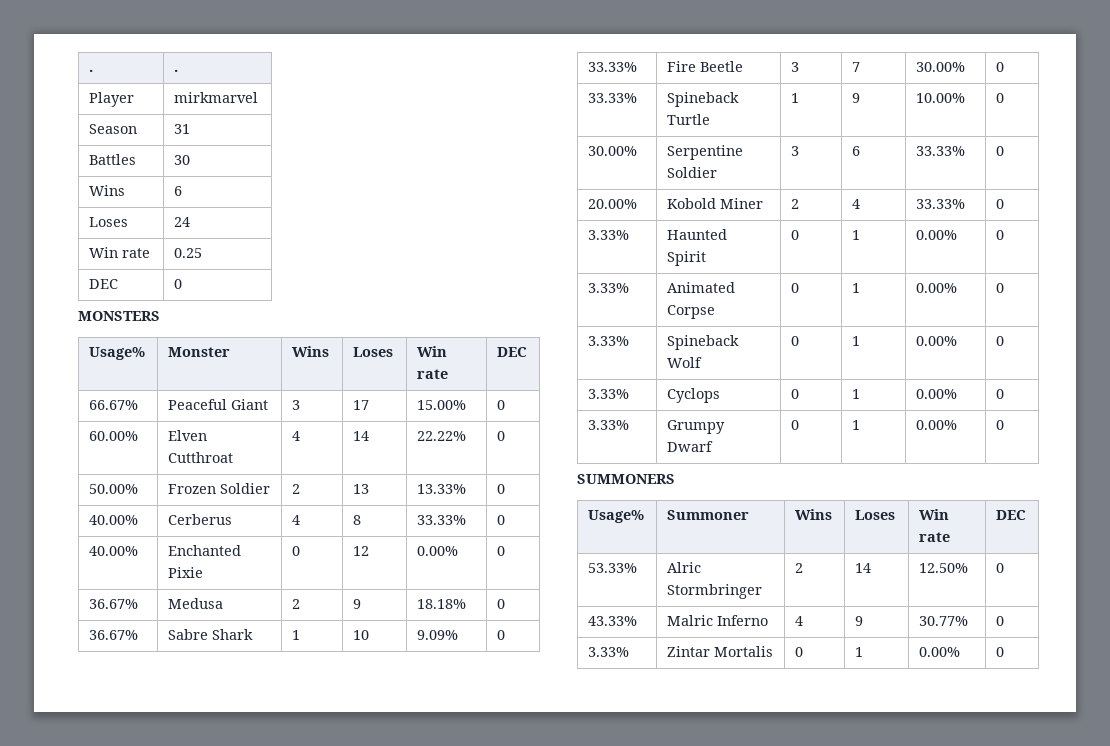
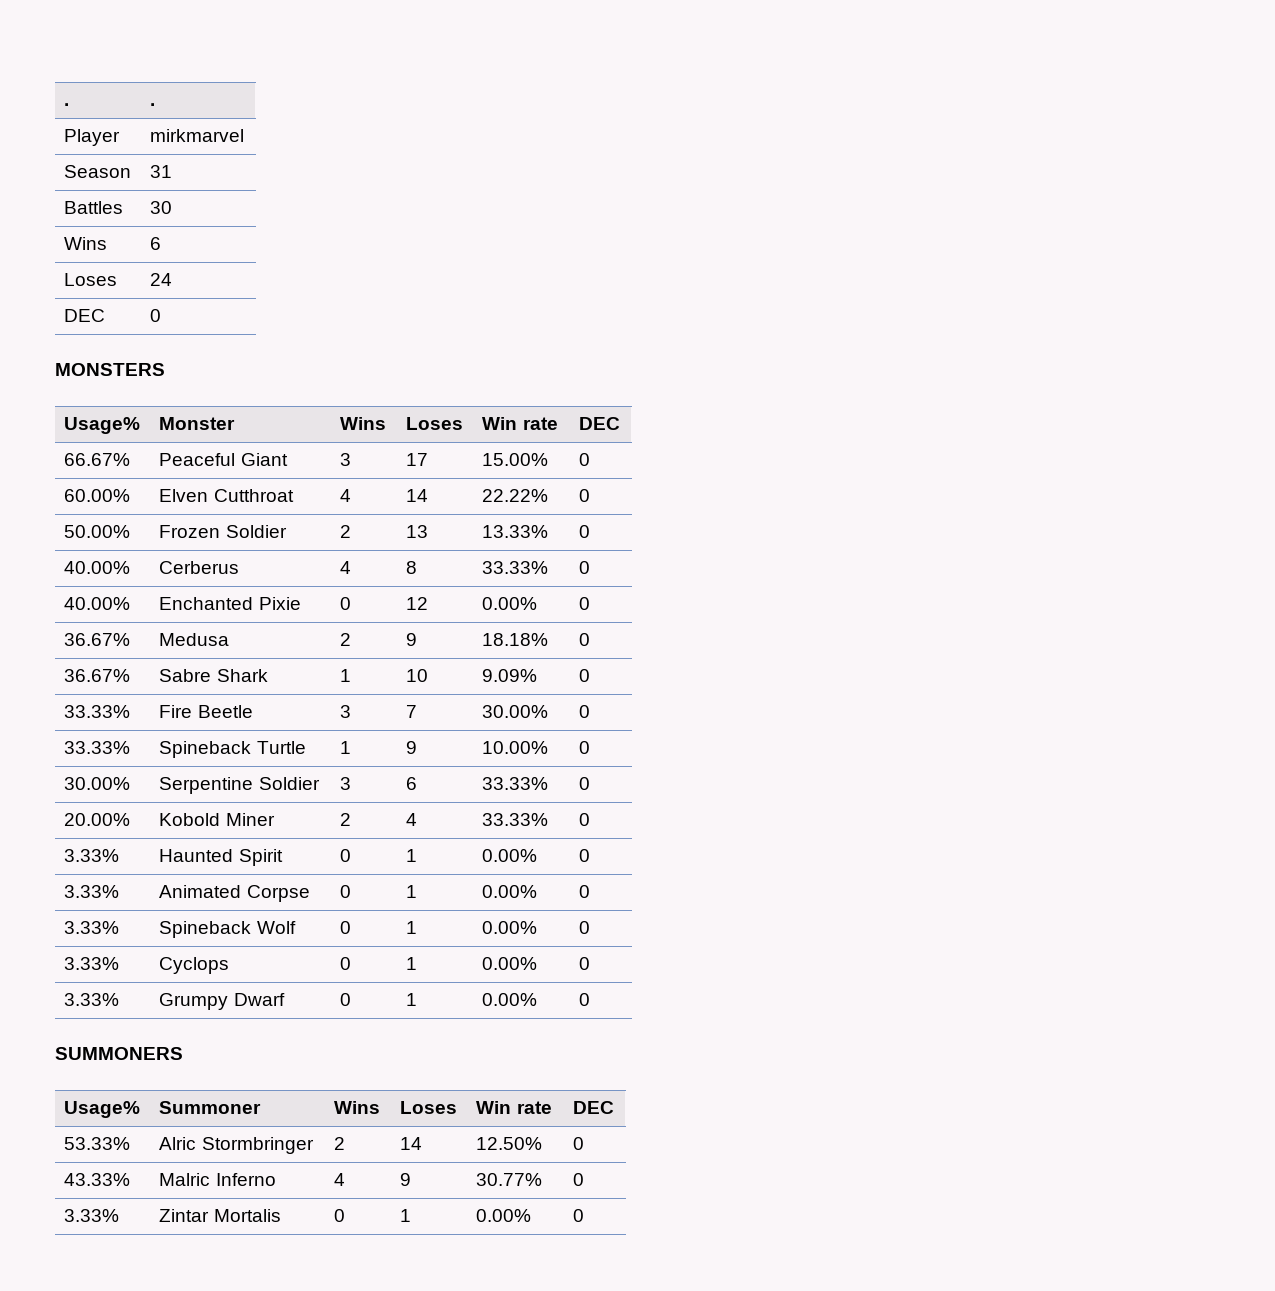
[89,247,151,258] [174,248,203,258] // Win rate | 0.25 -> (173, 279) none

